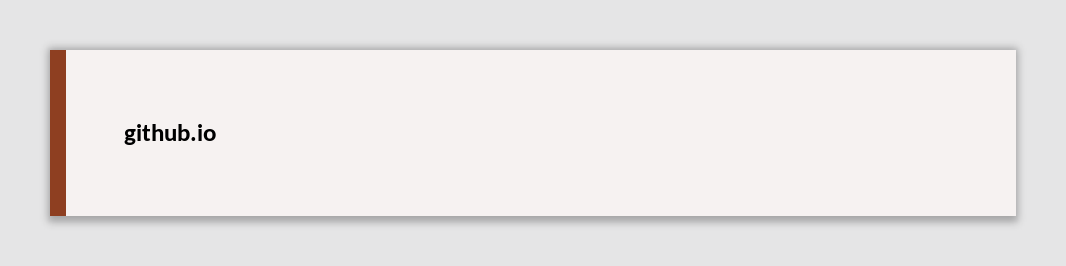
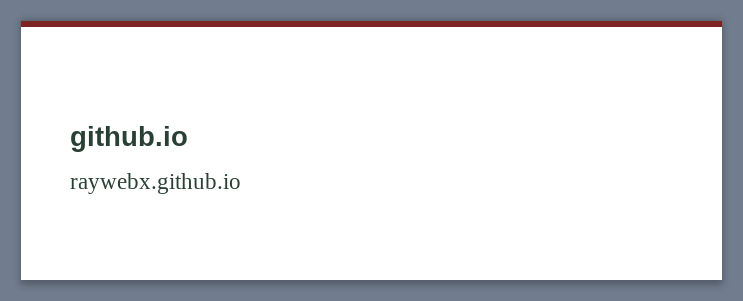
(216, 134) none -> [70,173,241,194] // raywebx.github.io

